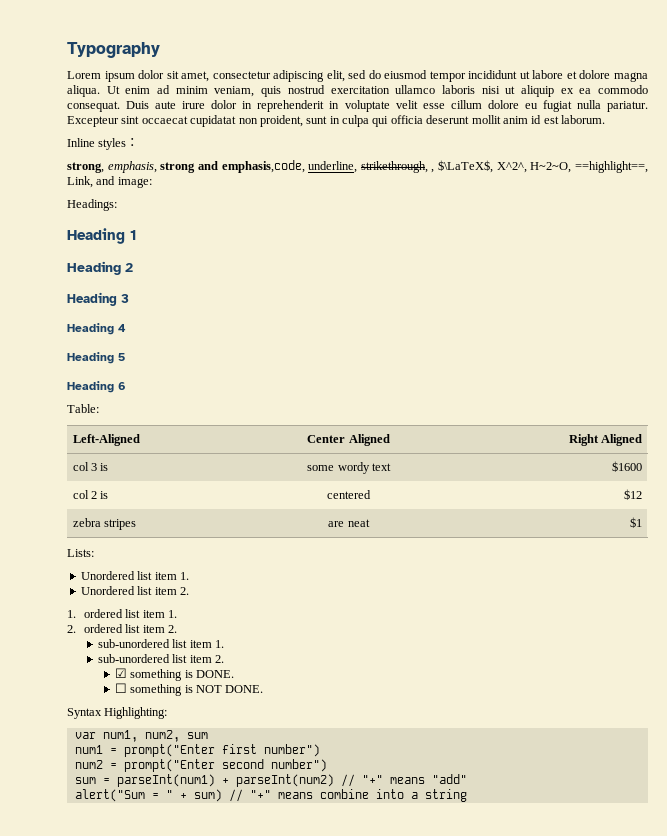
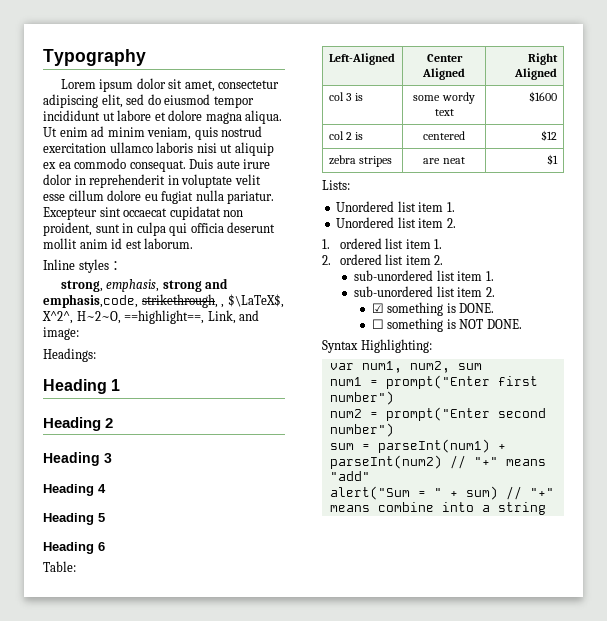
[308,161,358,173] underline, -> (138, 301) none

